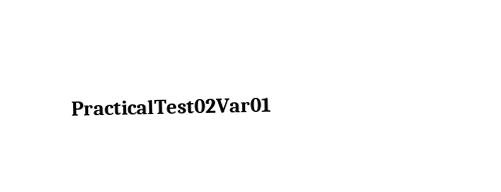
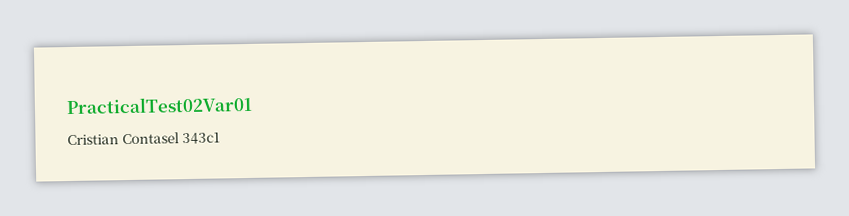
(272, 106) none -> [67,132,221,146] // Cristian Contasel 343c1

